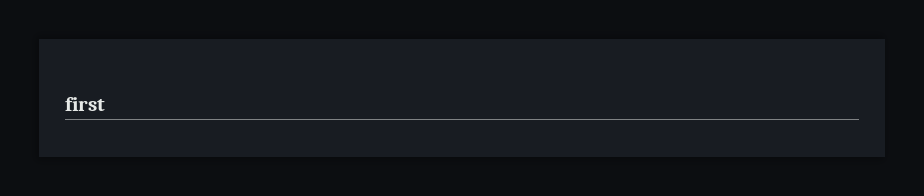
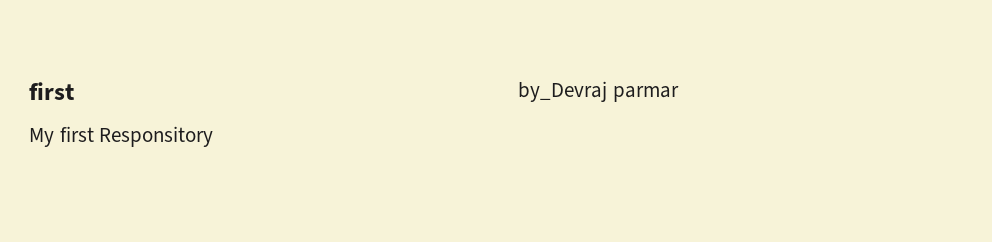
[65,97,105,111] first -> [29,82,74,100] [29,126,214,147] [518,81,679,102] first // My first Responsitory // by_Devraj parmar

